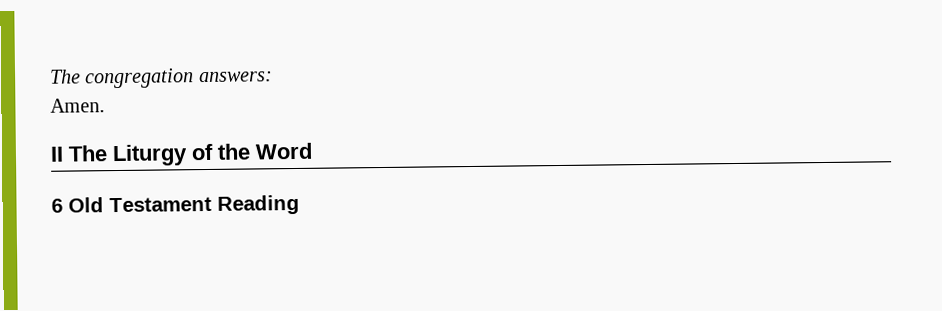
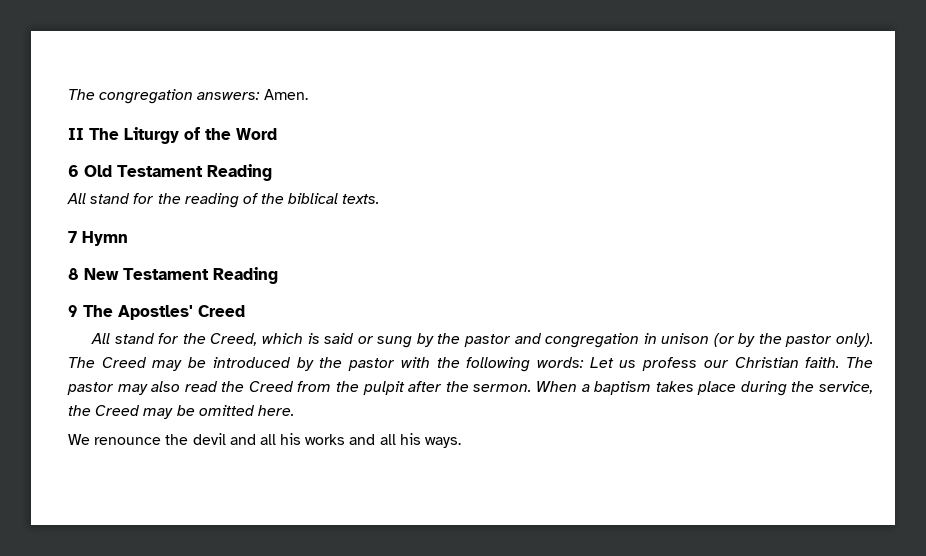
(273, 77) // -> (261, 96) none
(300, 204) none -> [67,193,380,208] [68,231,128,246] [68,267,278,284] [68,305,245,320] [91,333,874,348] [68,357,873,372] [67,381,873,396] [68,405,294,419] [68,433,462,448] // All stand for the reading of the biblical texts. // 7 Hymn // 8 New Testament Reading // 9 The Apostles' Creed // All stand for the Creed, which is said or sung by the pastor and congregation in unison (or by the pastor only). The Creed may be introduced by the pastor with the following words: Let us profess our Christian faith. The pastor may also read the Creed from the pulpit after the sermon. When a baptism takes place during the service, the Creed may be omitted here. // We renounce the devil and all his works and all his ways.

